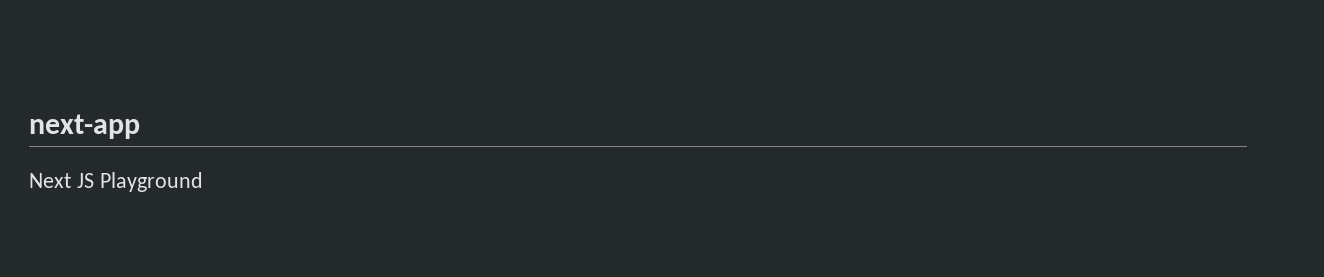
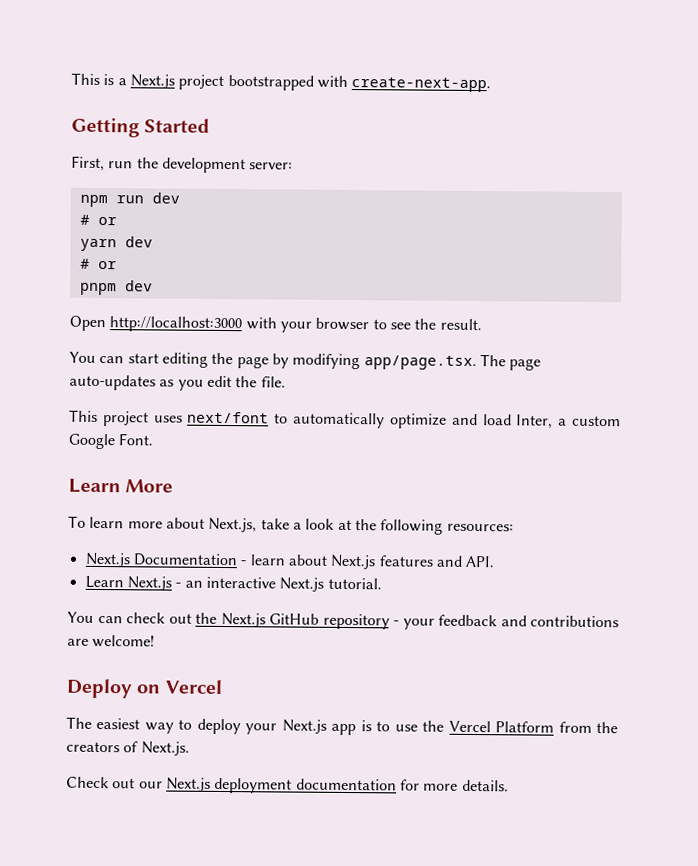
[29,114,140,139] [29,172,203,192] next-app // Next JS Playground -> [71,72,492,93] [71,117,211,138] [71,155,294,174] [79,192,180,208] [79,214,117,226] [79,236,153,252] [79,258,117,270] [79,280,153,296] [69,315,482,333] [69,351,542,371] [69,374,286,391] [69,409,621,429] [68,433,154,450] [68,478,174,494] [68,515,514,535] [84,552,496,570] [84,575,382,592] [67,611,619,630] [67,634,156,648] [66,678,223,699] [66,716,619,736] [66,741,190,756] [66,776,509,794] This is a Next.js project bootstrapped with create-next-app. // Getting Started // First, run the development server: // npm run dev // # or // yarn dev // # or // pnpm dev // Open http://localhost:3000 with your browser to see the result. // You can start editing the page by modifying app/page.tsx. The page auto-updates as you edit the file. // This project uses next/font to automatically optimize and load Inter, a custom Google Font. // Learn More // To learn more about Next.js, take a look at the following resources: // Next.js Documentation - learn about Next.js features and API. // Learn Next.js - an interactive Next.js tutorial. // You can check out the Next.js GitHub repository - your feedback and contributions are welcome! // Deploy on Vercel // The easiest way to deploy your Next.js app is to use the Vercel Platform from the creators of Next.js. // Check out our Next.js deployment documentation for more details.

